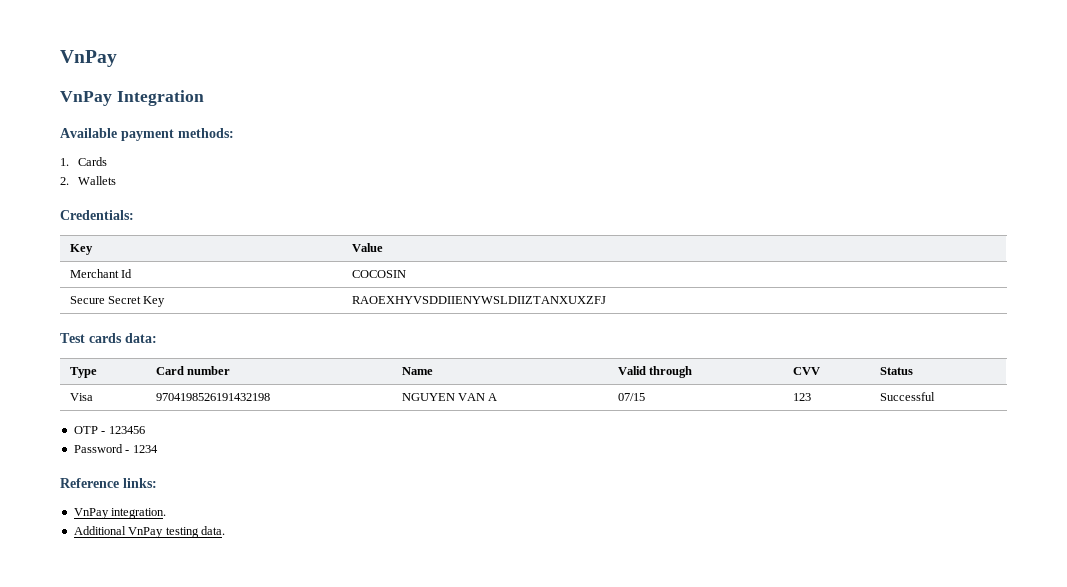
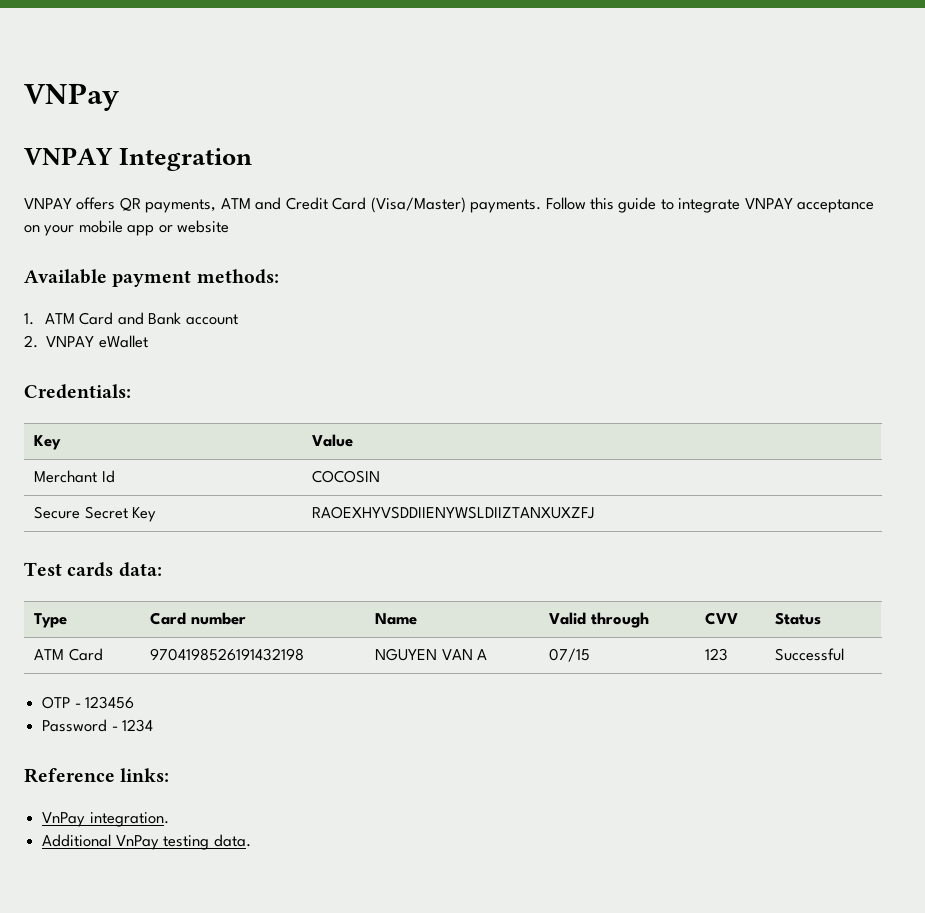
[60,50,117,67] [60,91,112,106] VnPay // VnPay -> [24,83,119,111] [24,147,113,165] VNPay // VNPAY
(204, 98) none -> [24,197,875,213] [24,220,230,236] // VNPAY offers QR payments, ATM and Credit Card (Visa/Master) payments. Follow this guide to integrate VNPAY acceptance on your mobile app or website
[77,157,107,166] Cards -> [44,312,238,325] ATM Card and Bank account
[77,176,116,185] Wallets -> [46,335,148,348] VNPAY eWallet
[69,393,93,401] Visa -> [34,648,103,661] ATM Card

